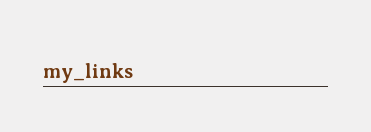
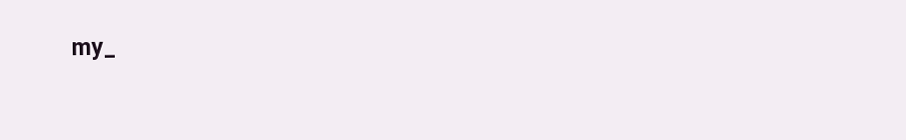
[43,63,133,83] my_links -> [71,41,116,61] my_

